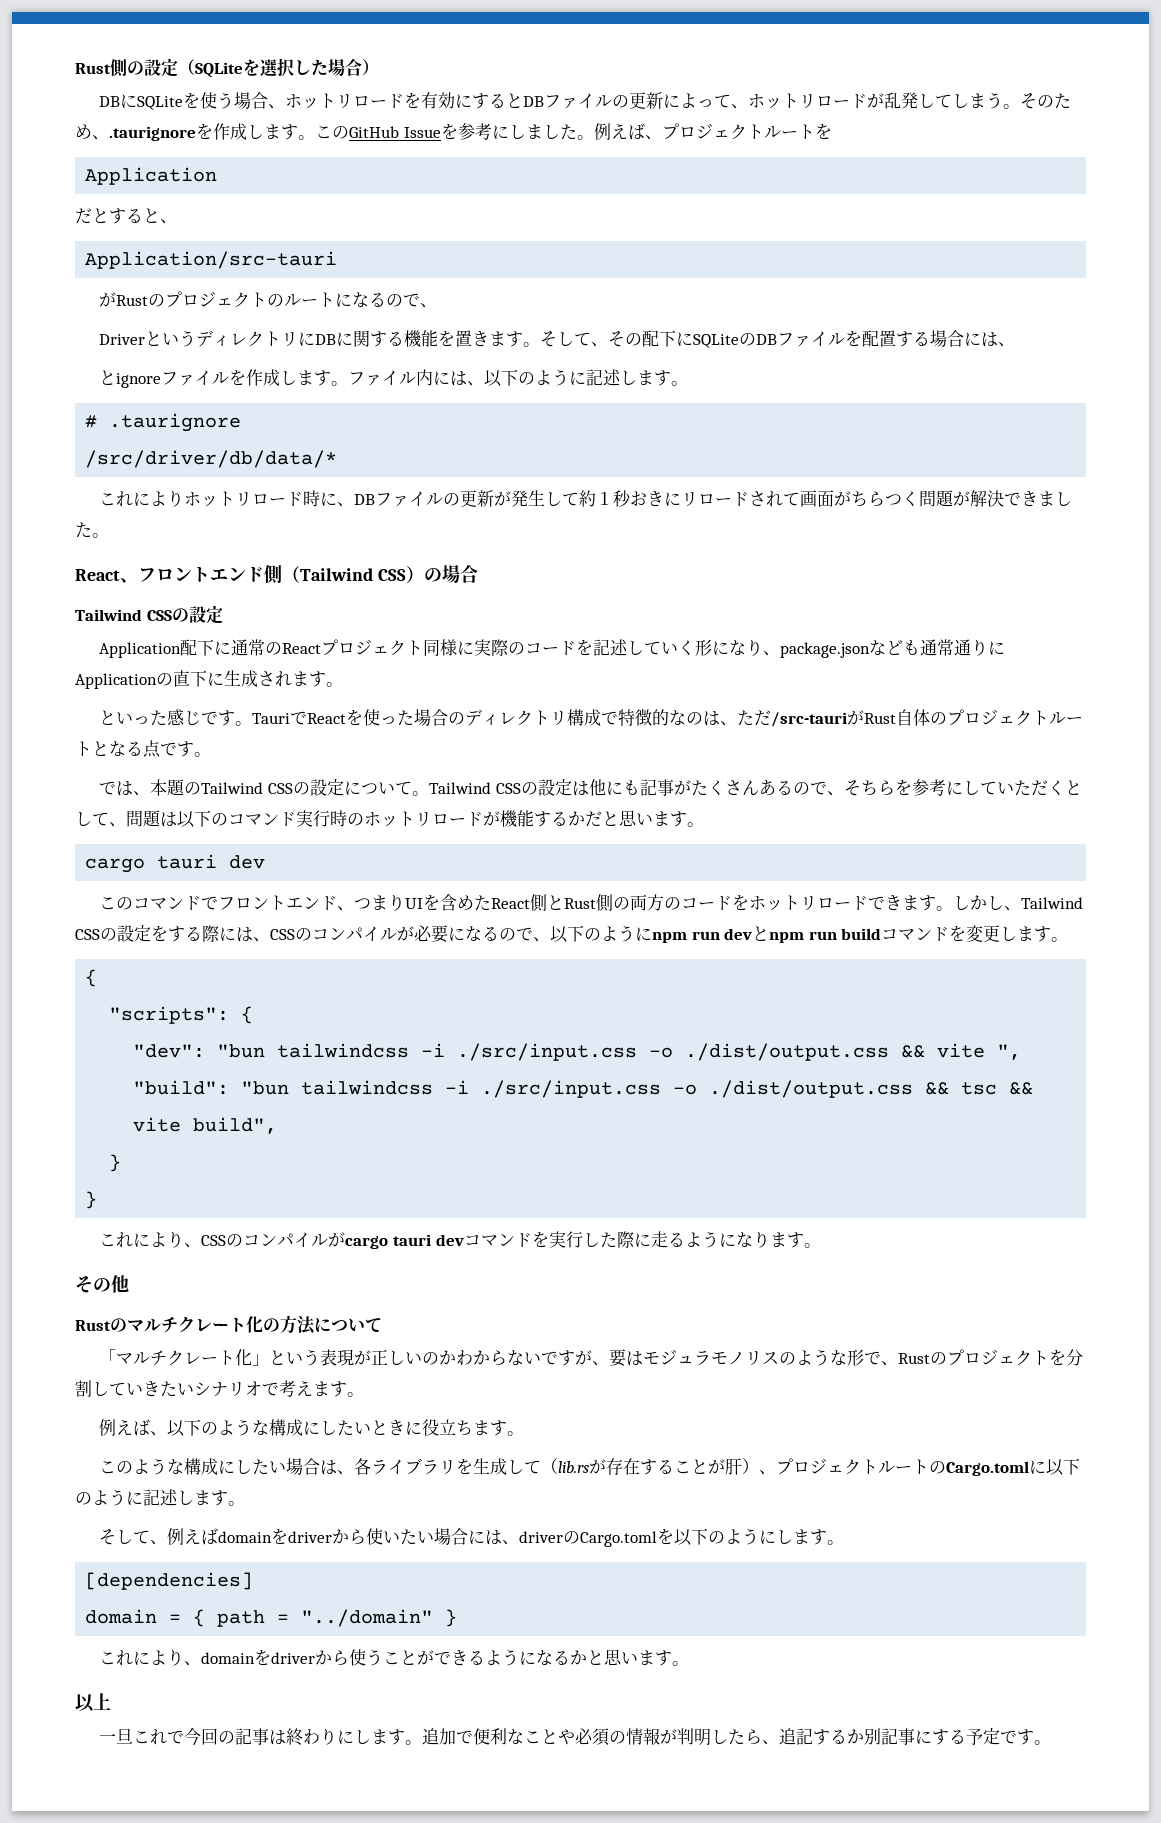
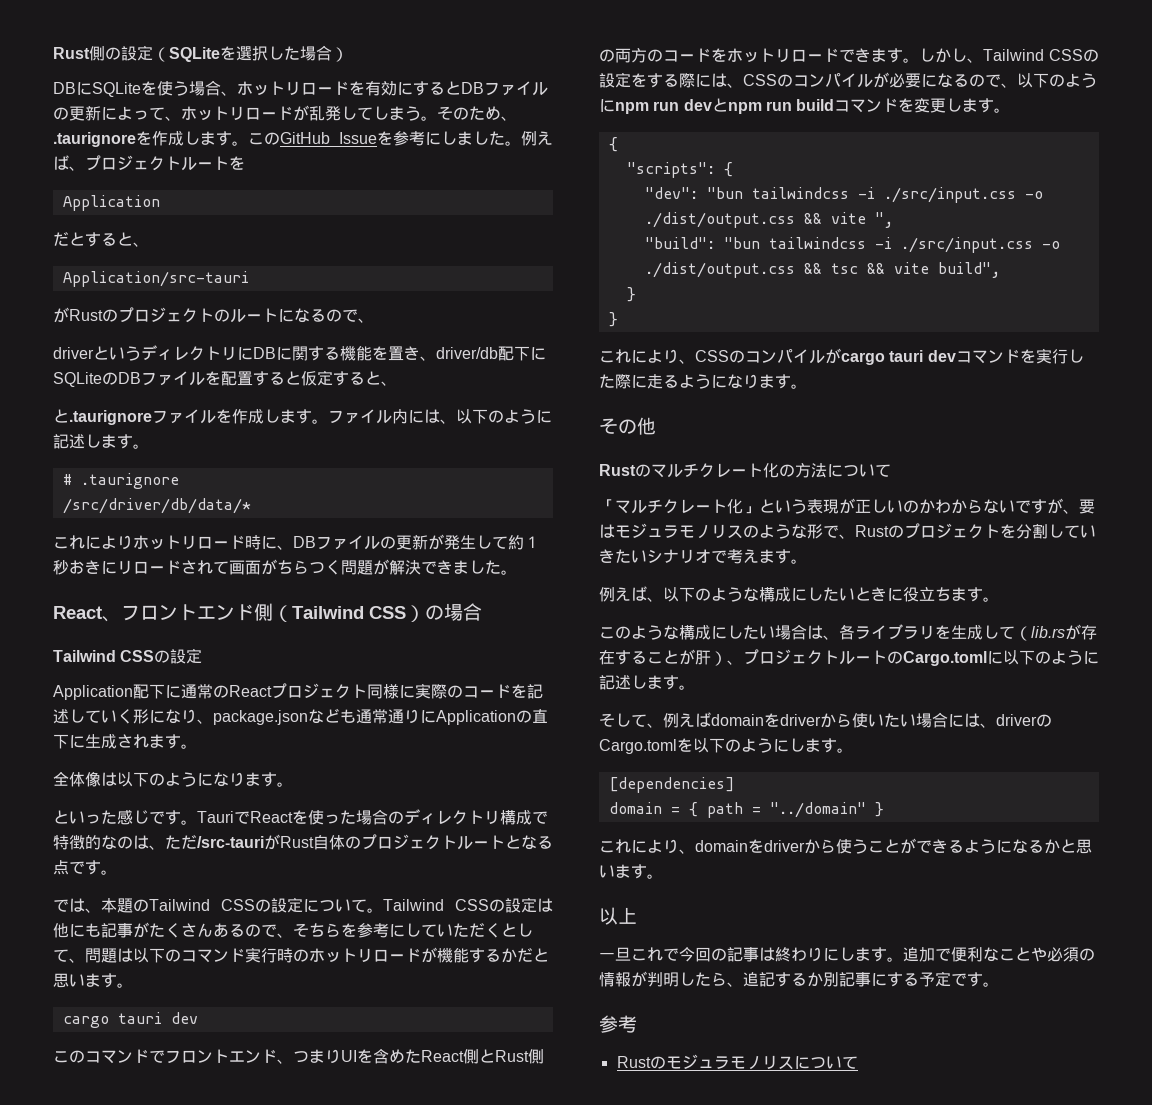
[99,334,146,345] Driver -> [53,347,94,359] driver
[489,331,643,347] ます。そして、その -> [420,347,498,361] 、driver/db
[930,330,999,347] 場合には -> [285,370,381,386] と仮定すると
[116,373,162,388] ignore -> [69,410,152,425] .taurignore
(343, 684) none -> [53,771,293,787] // 全体像は以下のようになります。
(1052, 1742) none -> [599,1015,637,1033] [616,1054,858,1070] // 参考 // Rustのモジュラモノリスについて

